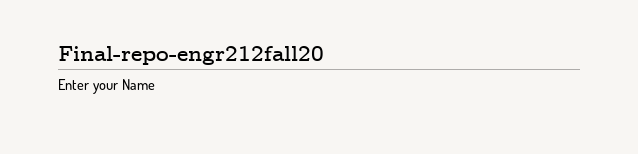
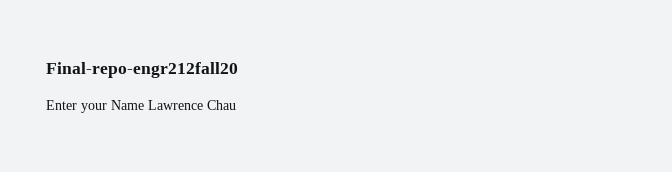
(155, 84) none -> [148,100,236,110] Lawrence Chau

